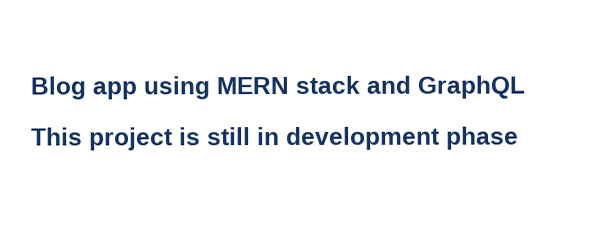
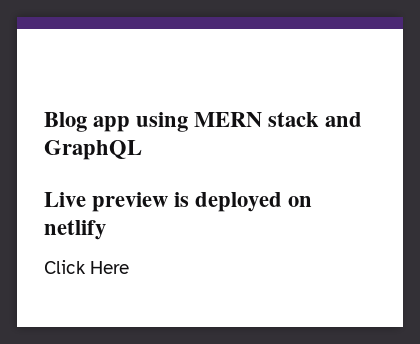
[31,126,519,151] This project is still in development phase -> [44,192,313,212] [44,220,106,240] [44,260,130,274] Live preview is deployed on netlify // Click Here

